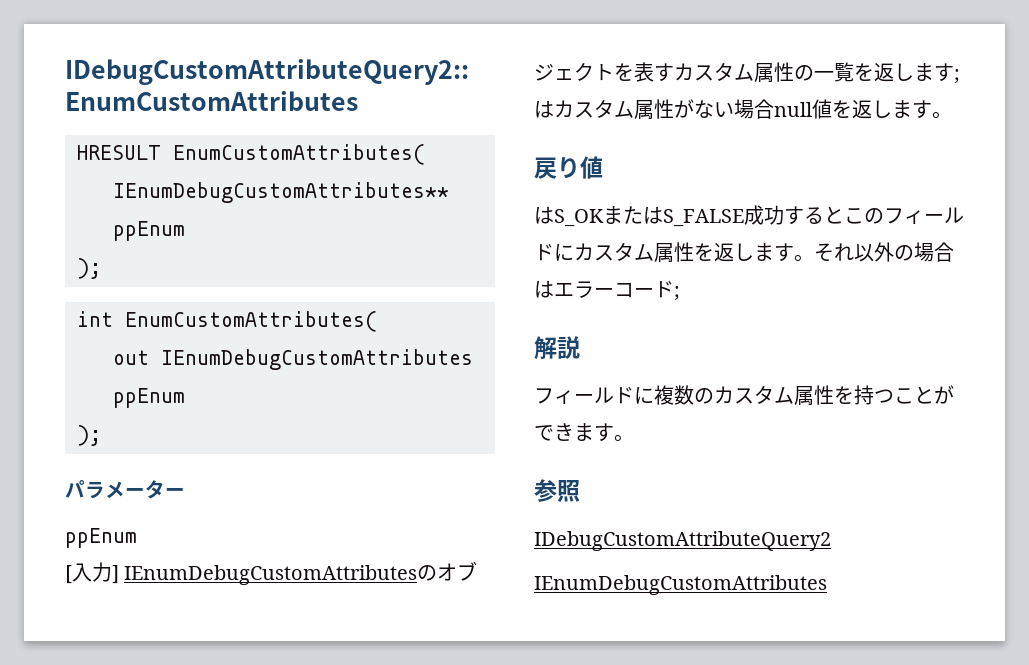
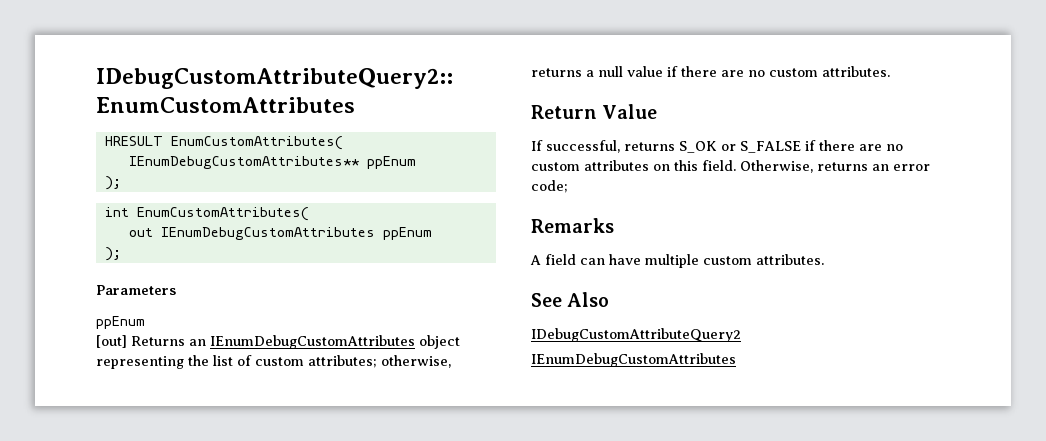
[65,480,185,499] [65,528,137,548] [65,561,478,585] [534,62,960,84] [534,99,952,120] [534,156,603,179] [534,205,964,227] [534,242,954,263] [534,280,680,301] [534,336,580,360] [534,385,954,406] [534,423,634,442] [534,479,580,502] パラメーター // ppEnum // [入力] IEnumDebugCustomAttributesのオブジェクトを表すカスタム属性の一覧を返します;はカスタム属性がない場合null値を返します。 // 戻り値 // はS_OKまたはS_FALSE成功するとこのフィールドにカスタム属性を返します。それ以外の場合はエラーコード; // 解説 // フィールドに複数のカスタム属性を持つことができます。 // 参照 -> [96,285,176,295] [96,316,145,329] [96,335,460,349] [96,355,451,369] [531,66,890,77] [531,104,658,119] [531,140,903,153] [531,160,930,173] [531,180,568,193] [531,218,614,233] [530,254,824,268] [531,292,610,307] Parameters // ppEnum // [out] Returns an IEnumDebugCustomAttributes object representing the list of custom attributes; otherwise, returns a null value if there are no custom attributes. // Return Value // If successful, returns S_OK or S_FALSE if there are no custom attributes on this field. Otherwise, returns an error code; // Remarks // A field can have multiple custom attributes. // See Also

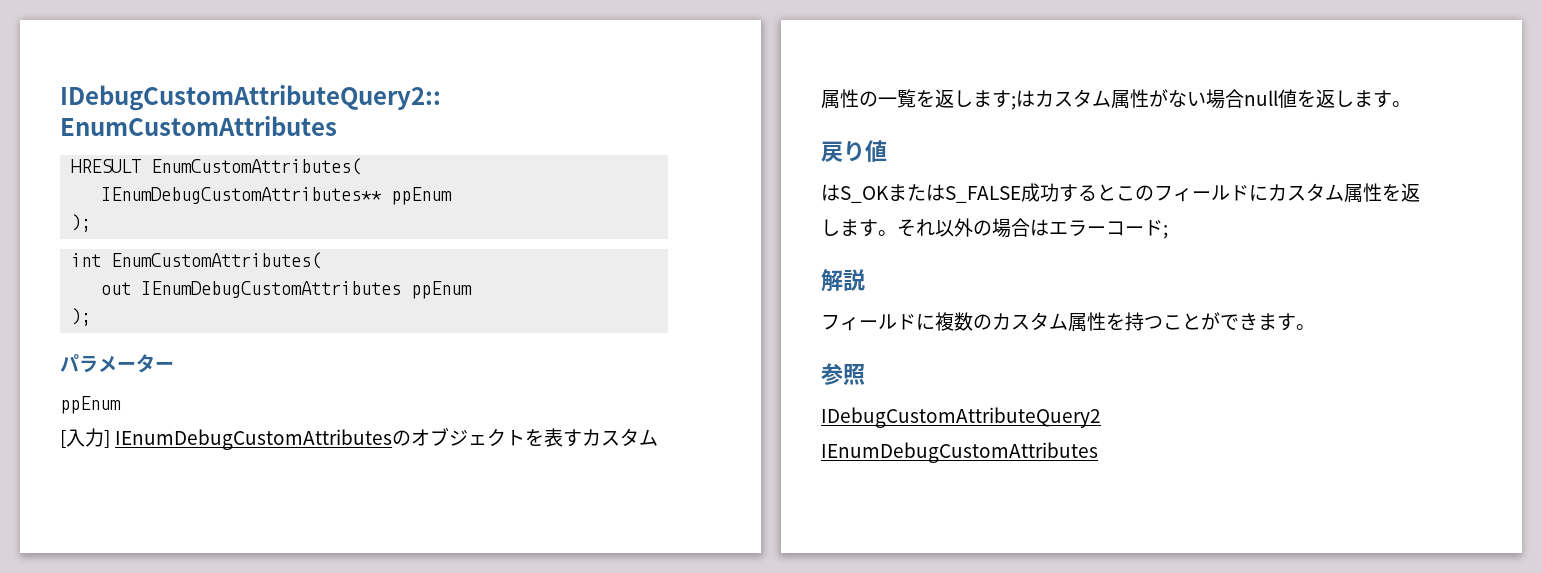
[96,285,176,295] [96,316,145,329] [96,335,460,349] [96,355,451,369] [531,66,890,77] [531,104,658,119] [531,140,903,153] [531,160,930,173] [531,180,568,193] [531,218,614,233] [530,254,824,268] [531,292,610,307] Parameters // ppEnum // [out] Returns an IEnumDebugCustomAttributes object representing the list of custom attributes; otherwise, returns a null value if there are no custom attributes. // Return Value // If successful, returns S_OK or S_FALSE if there are no custom attributes on this field. Otherwise, returns an error code; // Remarks // A field can have multiple custom attributes. // See Also -> [60,354,174,373] [60,396,121,414] [60,427,659,450] [821,89,1411,110] [821,140,887,162] [821,183,1420,203] [821,218,1168,239] [821,269,865,292] [821,312,1315,332] [821,363,865,385] パラメーター // ppEnum // [入力] IEnumDebugCustomAttributesのオブジェクトを表すカスタム属性の一覧を返します;はカスタム属性がない場合null値を返します。 // 戻り値 // はS_OKまたはS_FALSE成功するとこのフィールドにカスタム属性を返します。それ以外の場合はエラーコード; // 解説 // フィールドに複数のカスタム属性を持つことができます。 // 参照

